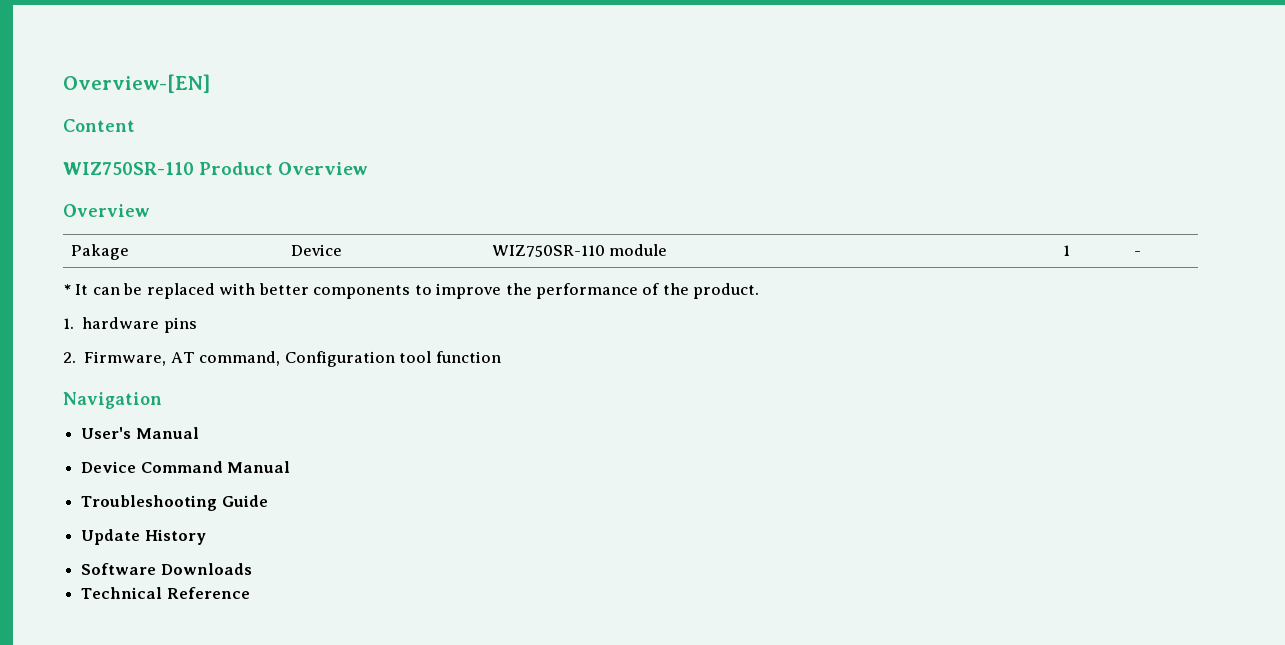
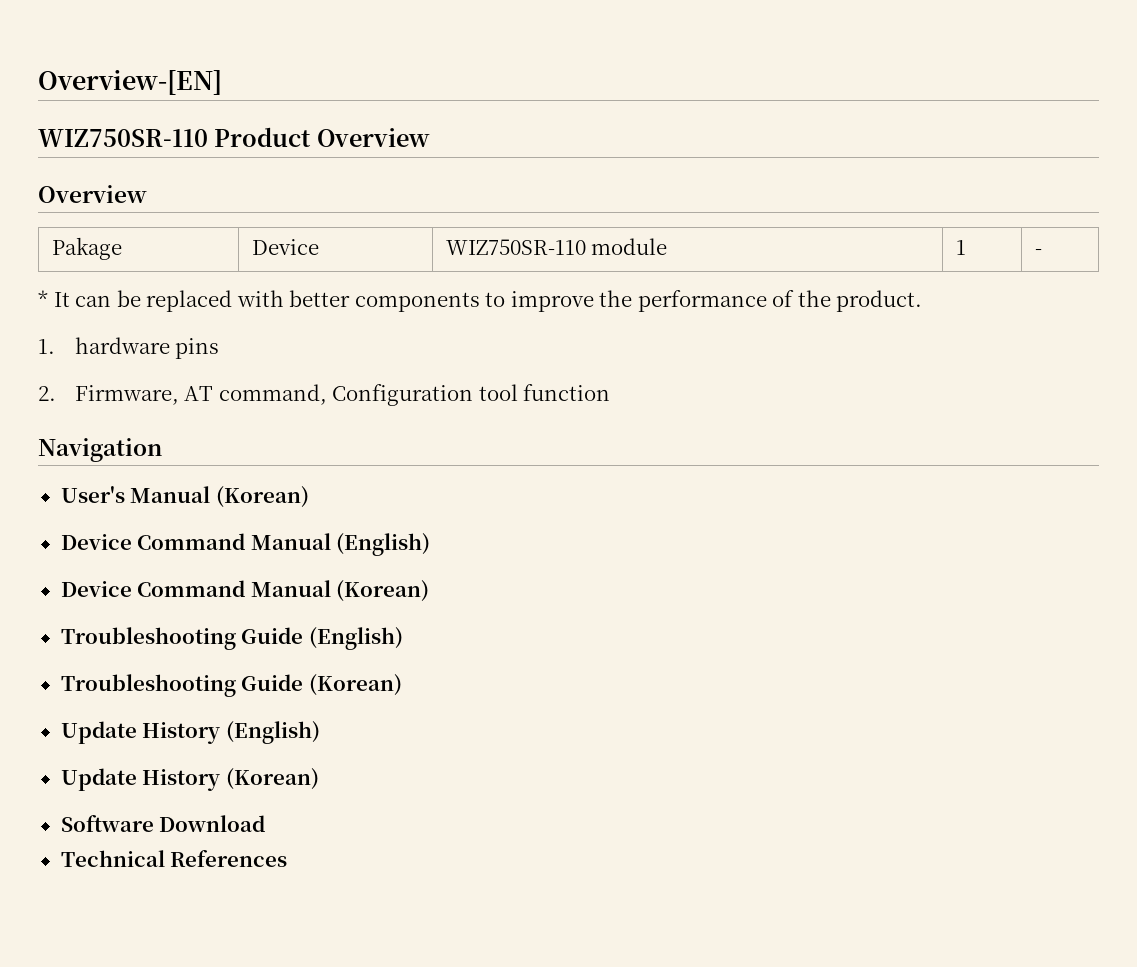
[63,119,135,132] // Content -> (222, 82) none
[81,461,291,473] [81,495,268,511] [81,529,206,545] // Device Command Manual // Troubleshooting Guide // Update History -> [215,486,309,508] [60,533,431,556] [60,580,430,602] [60,627,403,650] [60,674,402,697] [60,721,320,744] [60,768,319,791] (Korean) // Device Command Manual (English) // Device Command Manual (Korean) // Troubleshooting Guide (English) // Troubleshooting Guide (Korean) // Update History (English) // Update History (Korean)
[160,563,252,575] Downloads -> [159,815,266,832] Download
[166,587,250,599] Reference -> [170,850,288,867] References

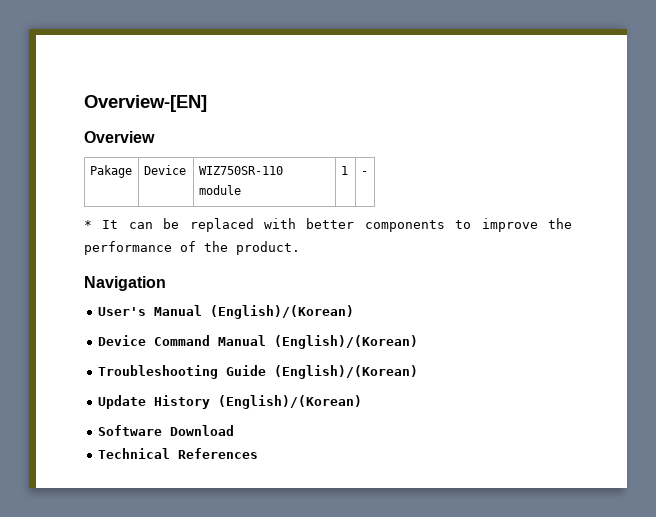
[38,127,430,147] // WIZ750SR-110 Product Overview -> (207, 103) none
[38,337,220,359] [38,384,611,406] // 1. hardware pins // 2. Firmware, AT command, Configuration tool function -> (300, 248) none
[215,486,309,508] [60,533,431,556] [60,580,430,602] [60,627,403,650] [60,674,402,697] [60,721,320,744] [60,768,319,791] (Korean) // Device Command Manual (English) // Device Command Manual (Korean) // Troubleshooting Guide (English) // Troubleshooting Guide (Korean) // Update History (English) // Update History (Korean) -> [210,305,355,319] [98,335,419,349] [98,365,419,379] [98,395,363,409] (English)/(Korean) // Device Command Manual (English)/(Korean) // Troubleshooting Guide (English)/(Korean) // Update History (English)/(Korean)

